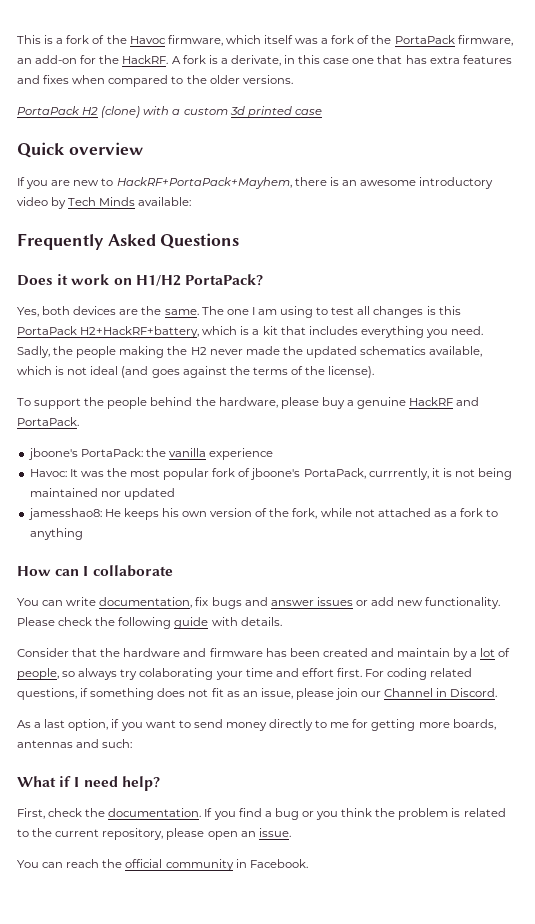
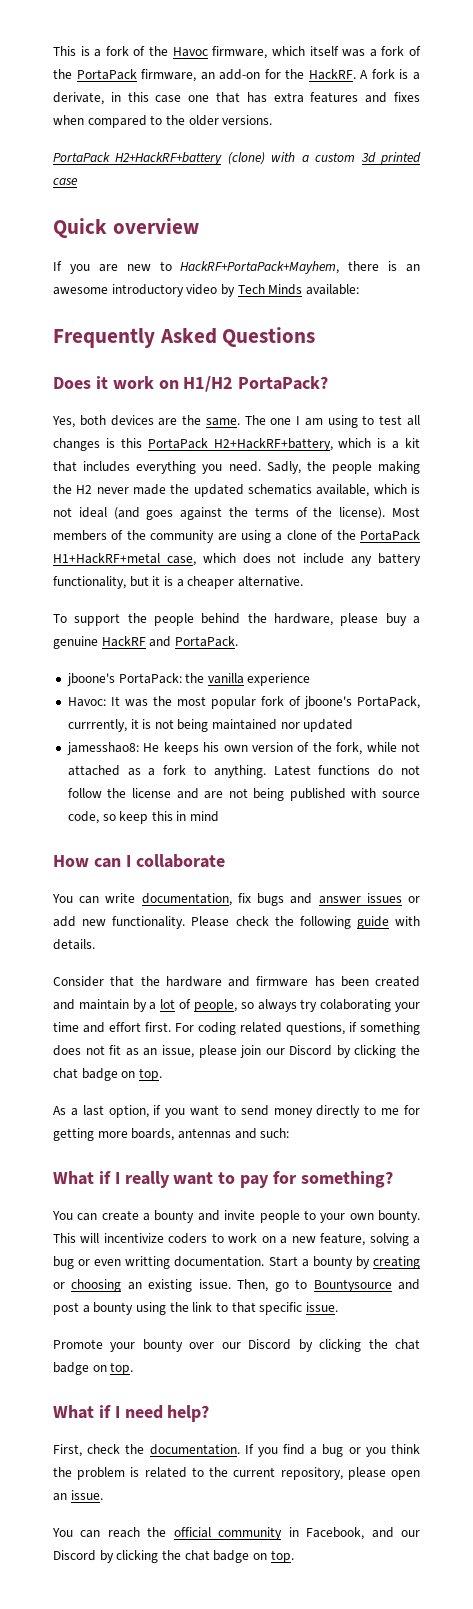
[82,107,99,115] H2 -> [115,152,223,165] H2+HackRF+battery
(375, 372) none -> [392,507,421,517] [53,530,420,543] [53,553,421,566] [53,576,303,589] Most members of the community are using a clone of the PortaPack H1+HackRF+metal case, which does not include any battery functionality, but it is a cheaper alternative.
[29,528,83,540] anything -> [213,765,420,778] [67,788,420,801] [67,811,220,824] anything. Latest functions do not follow the license and are not being published with source code, so keep this in mind
[384,688,498,697] Channel in Discord. -> [289,1045,420,1058] [53,1068,162,1081] Discord by clicking the chat badge on top.
(133, 743) none -> [53,1171,393,1188] [52,1210,421,1223] [53,1233,420,1246] [53,1256,420,1269] [53,1279,421,1292] [53,1302,338,1315] [53,1339,421,1352] [53,1362,134,1375] // What if I really want to pay for something? // You can create a bounty and invite people to your own bounty. This will incentivize coders to work on a new feature, solving a bug or even writting documentation. Start a bounty by creating or choosing an existing issue. Then, go to Bountysource and post a bounty using the link to that specific issue. // Promote your bounty over our Discord by clicking the chat badge on top.
[249,859,308,868] Facebook. -> [306,1527,421,1540] [53,1550,294,1563] Facebook, and our Discord by clicking the chat badge on top.

